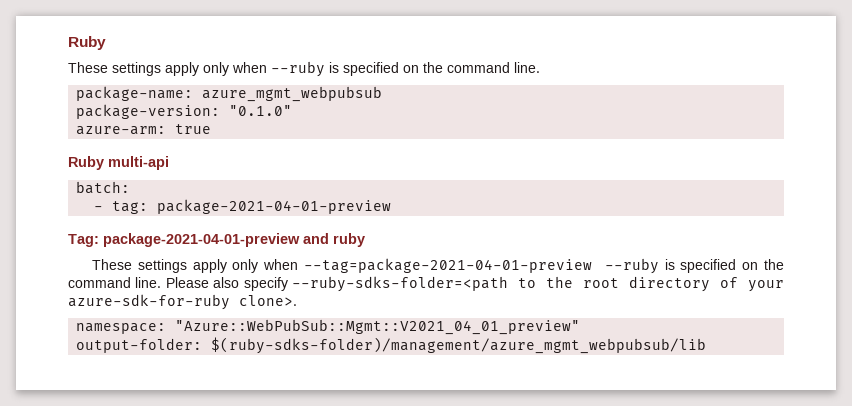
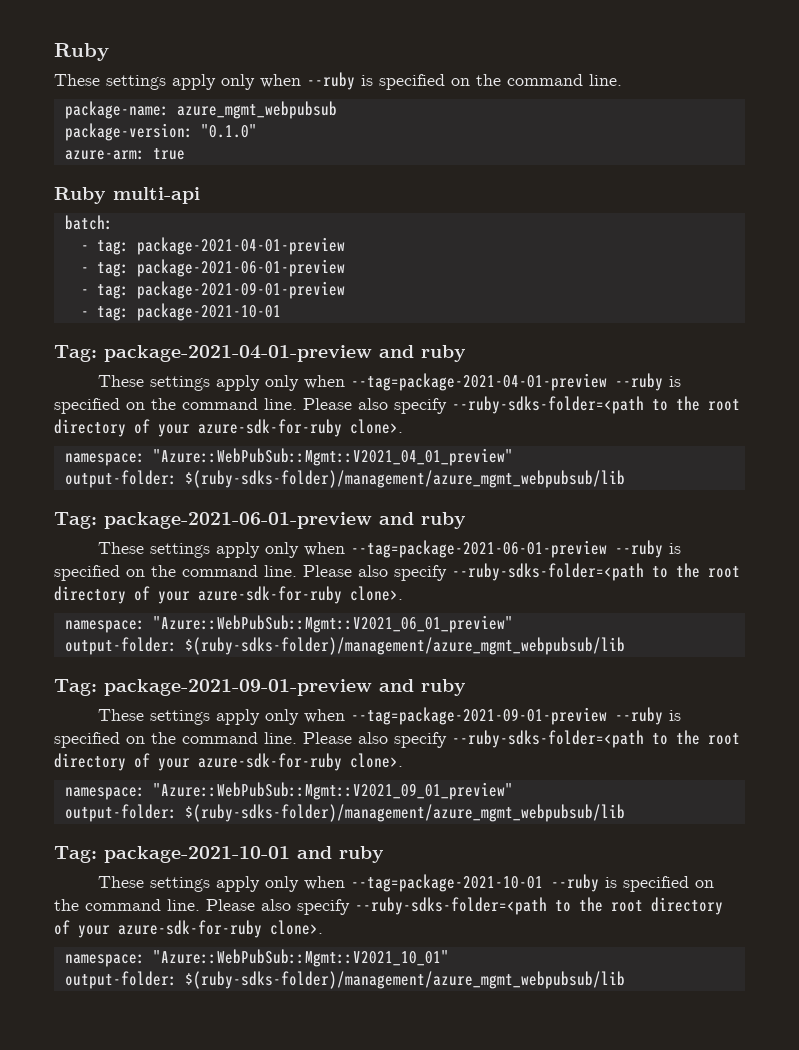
(392, 206) none -> [80,259,345,277] [80,281,345,299] [80,303,281,321] // - tag: package-2021-06-01-preview // - tag: package-2021-09-01-preview // - tag: package-2021-10-01
(707, 345) none -> [54,512,466,529] [98,540,682,558] [54,563,740,581] [54,586,403,604] [64,615,513,633] [64,637,625,655] [54,679,466,696] [98,707,682,725] [54,730,740,748] [54,753,403,771] [64,782,513,800] [64,804,625,822] [54,846,384,863] [98,874,715,892] [54,897,723,915] [54,920,323,938] [64,949,449,967] [64,971,625,989] // Tag: package-2021-06-01-preview and ruby // These settings apply only when --tag=package-2021-06-01-preview --ruby is specified on the command line. Please also specify --ruby-sdks-folder=<path to the root directory of your azure-sdk-for-ruby clone>. // namespace: "Azure::WebPubSub::Mgmt::V2021_06_01_preview" // output-folder: $(ruby-sdks-folder)/management/azure_mgmt_webpubsub/lib // Tag: package-2021-09-01-preview and ruby // These settings apply only when --tag=package-2021-09-01-preview --ruby is specified on the command line. Please also specify --ruby-sdks-folder=<path to the root directory of your azure-sdk-for-ruby clone>. // namespace: "Azure::WebPubSub::Mgmt::V2021_09_01_preview" // output-folder: $(ruby-sdks-folder)/management/azure_mgmt_webpubsub/lib // Tag: package-2021-10-01 and ruby // These settings apply only when --tag=package-2021-10-01 --ruby is specified on the command line. Please also specify --ruby-sdks-folder=<path to the root directory of your azure-sdk-for-ruby clone>. // namespace: "Azure::WebPubSub::Mgmt::V2021_10_01" // output-folder: $(ruby-sdks-folder)/management/azure_mgmt_webpubsub/lib

